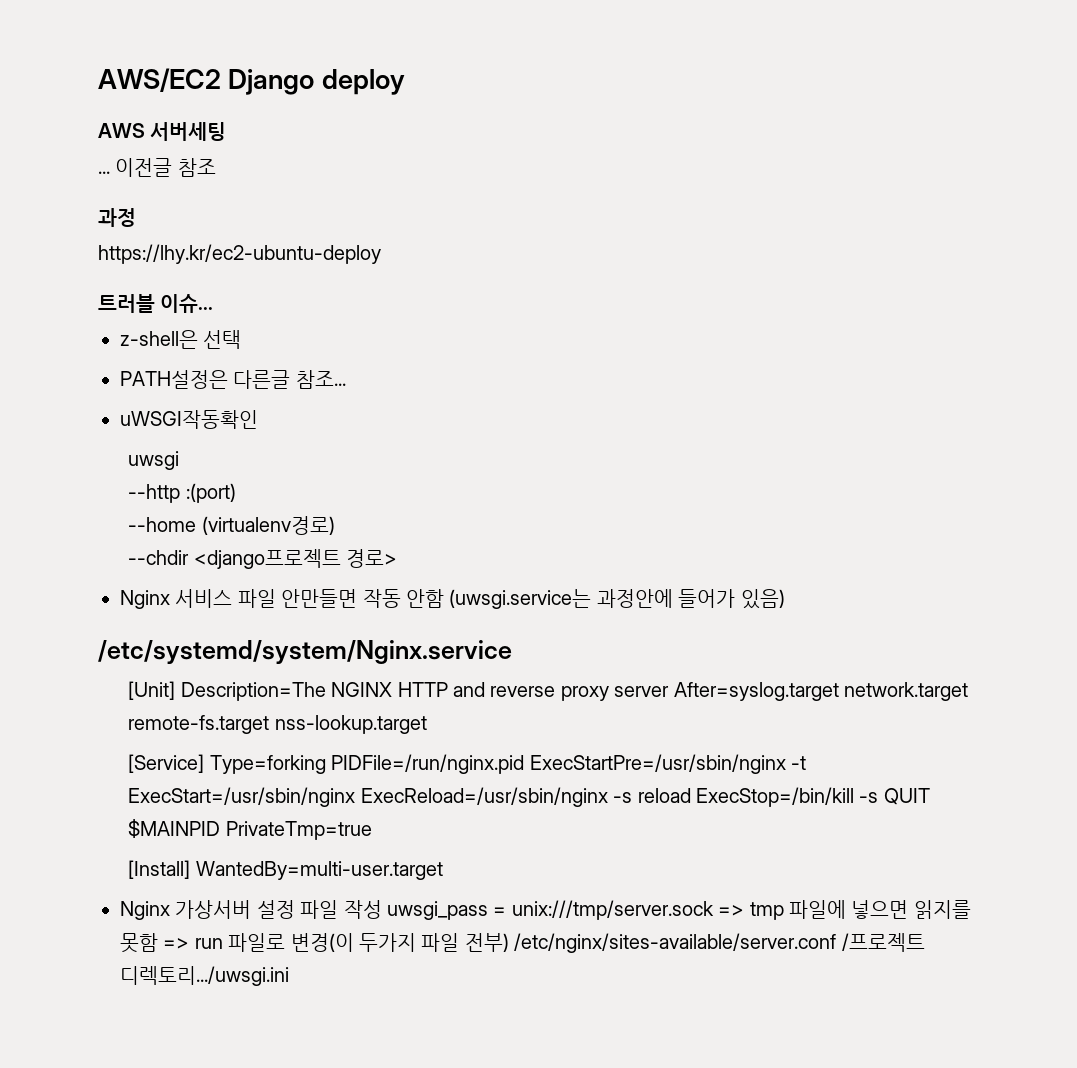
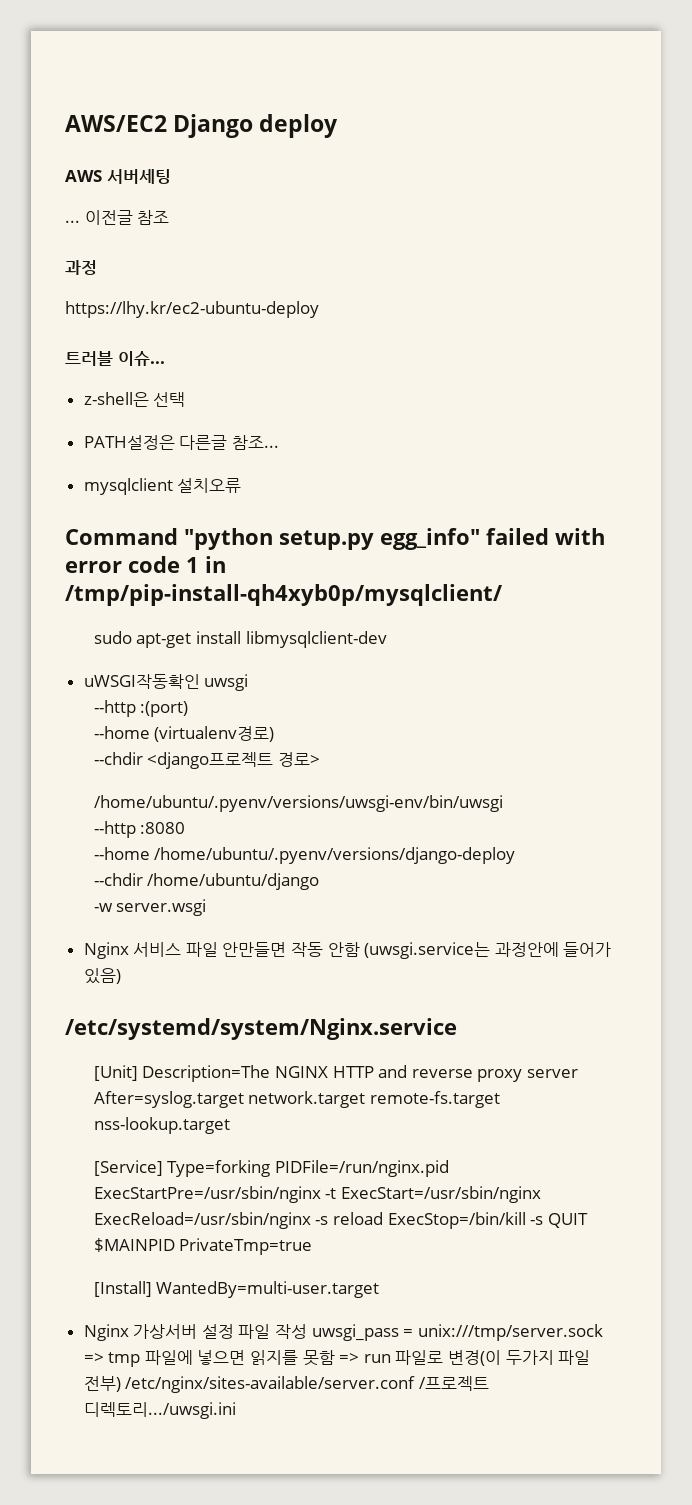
(346, 379) none -> [83,478,242,495] [65,528,605,550] [65,556,226,573] [65,584,502,606] [93,631,387,648] // mysqlclient 설치오류 // Command "python setup.py egg_info" failed with error code 1 in /tmp/pip-install-qh4xyb0p/mysqlclient/ // sudo apt-get install libmysqlclient-dev
(258, 419) // -> (200, 681) none
(398, 558) none -> [93,795,503,812] [93,821,186,838] [93,847,516,864] [93,873,320,890] [93,899,207,916] // /home/ubuntu/.pyenv/versions/uwsgi-env/bin/uwsgi // --http :8080 // --home /home/ubuntu/.pyenv/versions/django-deploy // --chdir /home/ubuntu/django // -w server.wsgi

